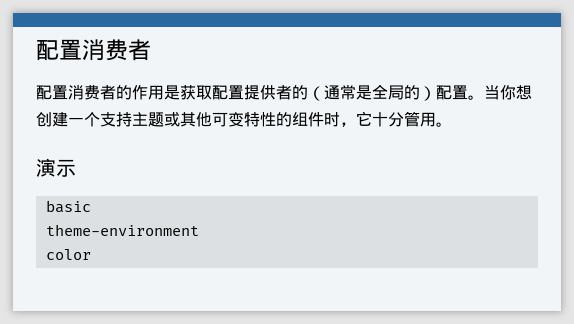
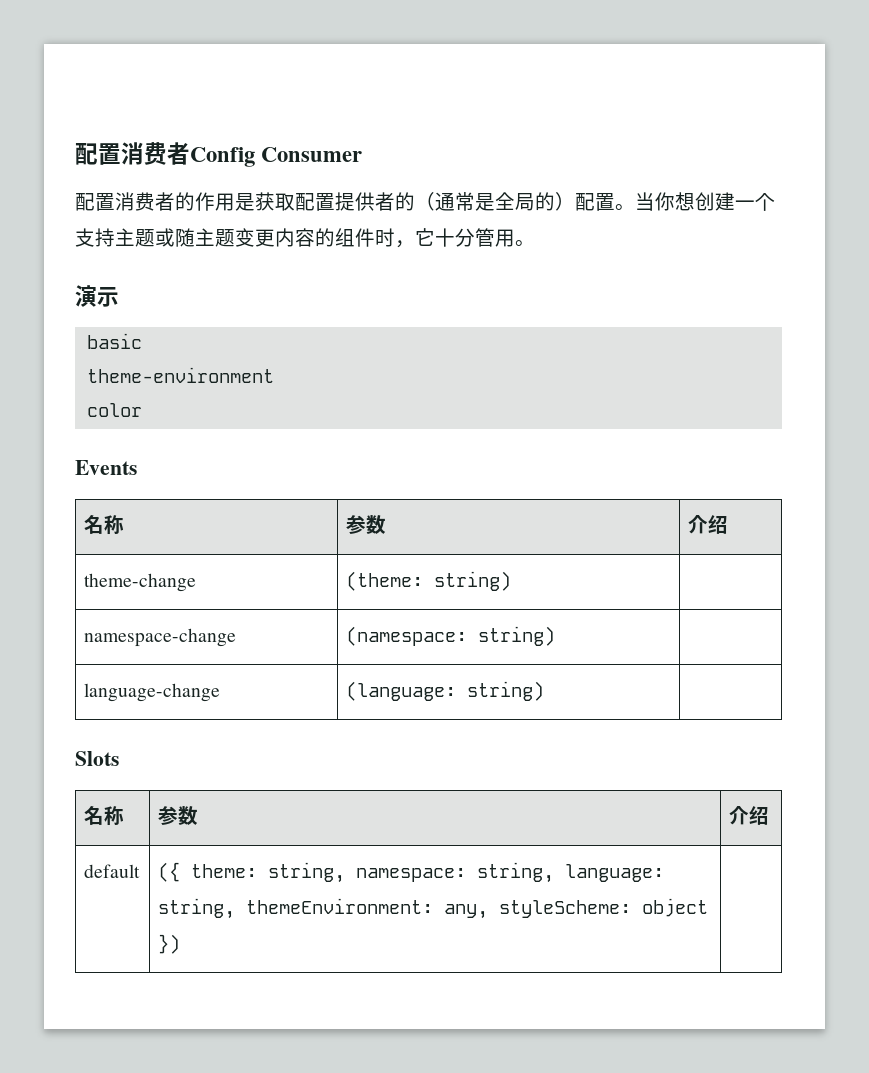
[36,39,151,61] 配置消费者 -> [75,142,363,167] 配置消费者Config Consumer
[180,112,276,127] 其他可变特性 -> [175,228,315,247] 随主题变更内容
(91, 254) none -> [75,460,137,475] [84,515,125,535] [346,515,387,534] [688,515,729,534] [84,573,197,592] [346,571,512,591] [84,628,237,647] [346,626,556,646] [84,683,221,702] [346,681,545,701] [75,751,119,766] [84,806,125,826] [158,806,199,825] [729,806,770,825] [84,864,141,878] [158,862,665,883] [158,898,709,919] [158,934,181,954] // Events // 名称 | 参数 | 介绍 // theme-change | (theme: string) | // namespace-change | (namespace: string) | // language-change | (language: string) | // Slots // 名称 | 参数 | 介绍 // default | ({ theme: string, namespace: string, language: string, themeEnvironment: any, styleScheme: object }) |

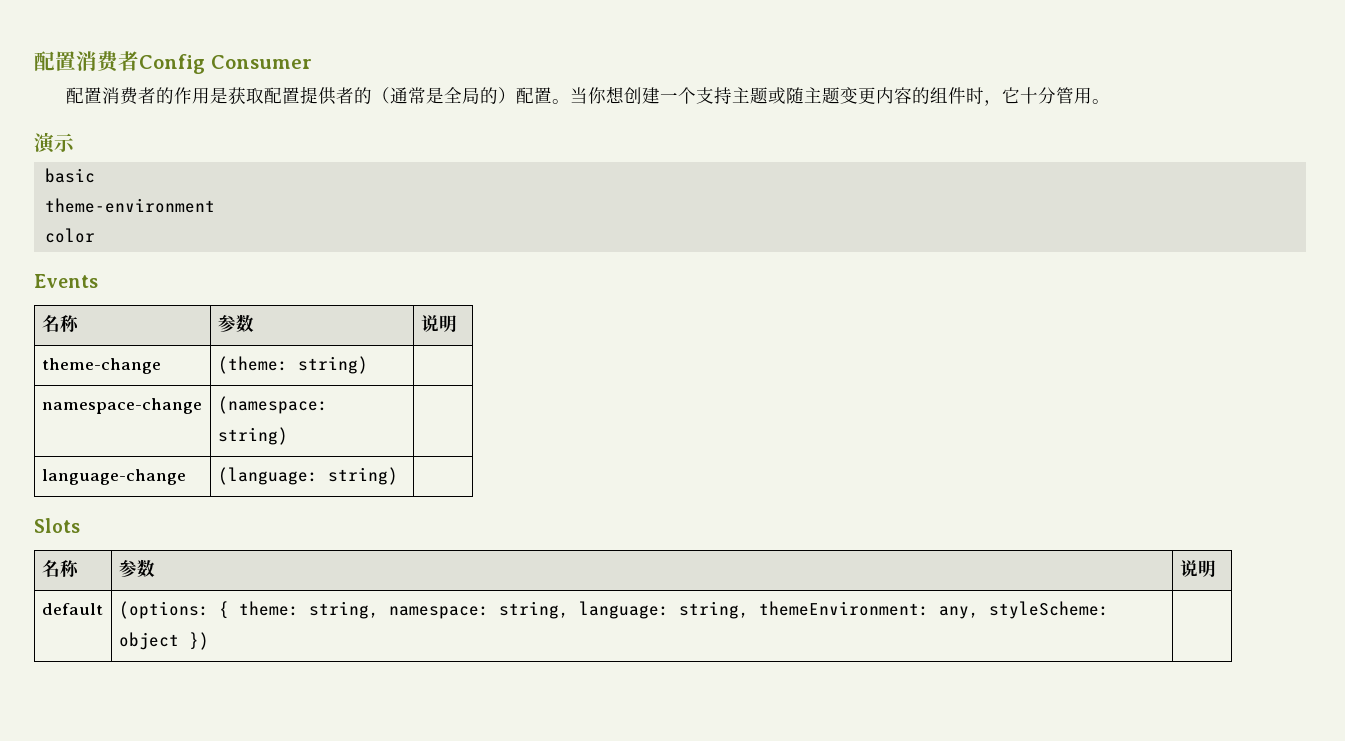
[688,515,729,534] 介绍 -> [420,315,457,332] 说明
[729,806,770,825] 介绍 -> [1179,560,1216,577] 说明
[158,862,181,882] ({ -> [118,601,229,619] (options: {

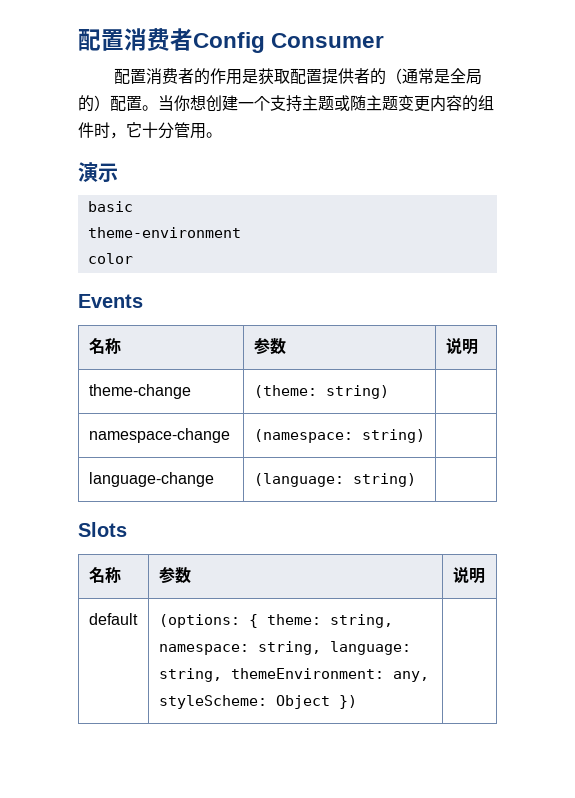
[118,632,179,650] object -> [275,695,330,709] Object

